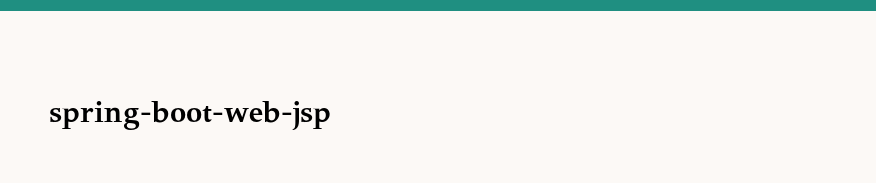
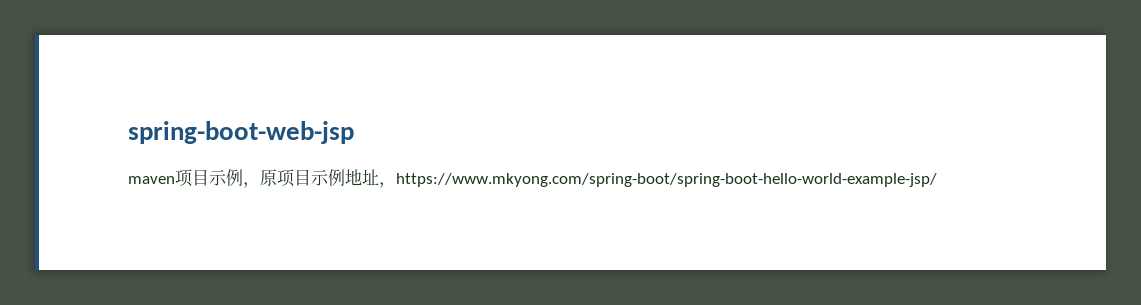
(331, 115) none -> [128,169,937,188] // maven项目示例，原项目示例地址，https://www.mkyong.com/spring-boot/spring-boot-hello-world-example-jsp/

